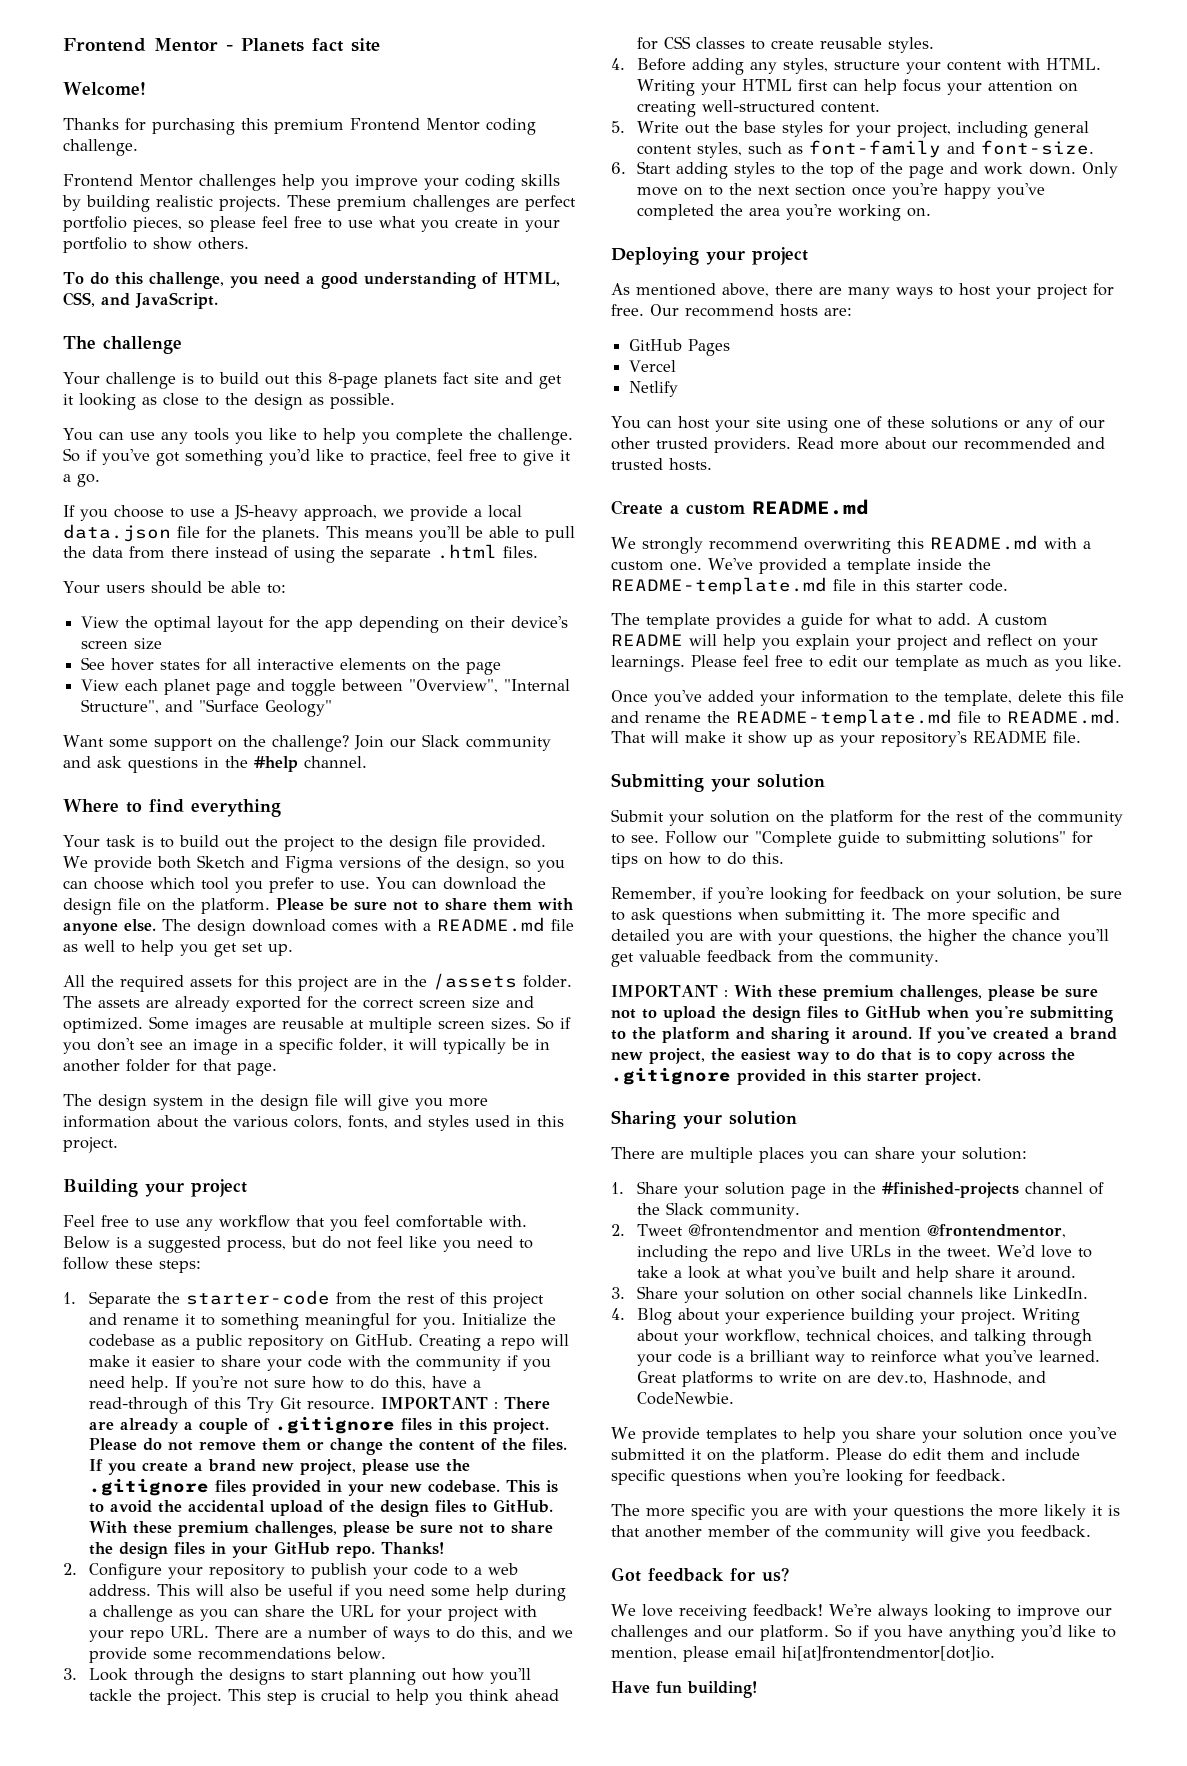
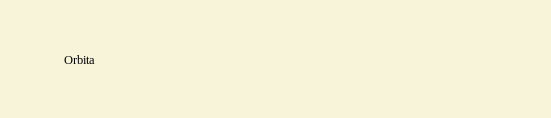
[63,38,380,52] [63,82,146,95] [63,118,536,135] [63,139,138,156] [63,174,560,191] [62,195,576,212] [63,216,560,232] [63,237,249,253] [63,272,560,289] [63,292,218,309] [63,336,182,354] [63,372,562,389] [63,393,395,410] [63,428,573,445] [63,448,571,466] [63,474,100,487] [63,504,522,521] [63,524,575,542] [63,544,538,563] [63,581,286,594] [81,616,569,633] [81,638,163,650] [81,657,502,675] [81,679,571,696] [81,699,333,717] [63,734,551,752] [63,756,367,773] [63,799,281,817] [63,835,546,852] [63,855,565,873] [63,877,546,893] [63,898,574,915] [63,917,574,936] [63,940,293,957] [63,973,572,992] [63,996,534,1012] [63,1016,571,1034] [63,1038,550,1055] [63,1059,277,1076] [63,1094,488,1111] [63,1115,564,1131] [63,1137,118,1153] [63,1179,247,1197] [63,1215,527,1231] [63,1236,533,1253] [63,1257,201,1273] [63,1290,545,1309] [89,1313,557,1330] [89,1334,570,1351] [89,1355,552,1371] [89,1376,482,1392] [89,1397,551,1414] [89,1416,550,1434] [89,1438,568,1455] [89,1459,471,1475] [89,1478,559,1496] [89,1499,554,1517] [89,1521,554,1538] [89,1541,445,1559] [63,1563,519,1580] [89,1584,567,1601] [89,1605,538,1622] [89,1626,574,1642] [89,1647,387,1663] [63,1668,532,1685] [89,1689,560,1706] [637,36,935,53] [611,58,1102,75] [637,79,1079,96] [637,100,881,117] [611,121,1090,138] [637,140,1095,158] [611,161,1119,179] [637,183,1046,199] [637,204,932,221] [611,247,808,265] [611,283,1114,300] [611,304,852,317] [629,339,731,356] [629,360,677,372] [629,381,679,397] [611,416,1105,433] [611,437,1105,453] [611,458,712,471] [611,499,869,515] [611,535,1091,554] [611,558,991,574] [611,577,1008,595] [611,613,1048,630] [611,634,1098,651] [611,655,1122,672] [611,690,1124,706] [611,709,1120,727] [611,730,1081,747] [611,773,825,792] [611,809,1123,826] [611,831,1093,848] [611,852,784,868] [611,887,1122,904] [611,908,1060,925] [611,929,1109,946] [611,950,939,967] [611,985,1098,1002] [611,1005,1113,1023] [611,1027,1117,1044] [611,1048,1075,1064] [611,1067,981,1085] [611,1110,797,1129] [611,1147,1027,1163] [611,1181,1105,1199] [637,1202,801,1219] [611,1224,1067,1238] [637,1245,1093,1262] [637,1266,1077,1282] [611,1286,1089,1303] [611,1308,1081,1325] [637,1329,1093,1346] [637,1350,1101,1366] [637,1371,1047,1387] [637,1392,735,1405] [611,1427,1117,1443] [611,1448,1080,1464] [611,1469,1006,1486] [611,1504,1120,1521] [611,1525,1091,1542] [611,1567,789,1582] [611,1604,1112,1621] [611,1624,1116,1642] [611,1646,995,1662] [611,1681,757,1698] Frontend Mentor - Planets fact site // Welcome! // Thanks for purchasing this premium Frontend Mentor coding challenge. // Frontend Mentor challenges help you improve your coding skills by building realistic projects. These premium challenges are perfect portfolio pieces, so please feel free to use what you create in your portfolio to show others. // To do this challenge, you need a good understanding of HTML, CSS, and JavaScript. // The challenge // Your challenge is to build out this 8-page planets fact site and get it looking as close to the design as possible. // You can use any tools you like to help you complete the challenge. So if you've got something you'd like to practice, feel free to give it a go. // If you choose to use a JS-heavy approach, we provide a local data.json file for the planets. This means you'll be able to pull the data from there instead of using the separate .html files. // Your users should be able to: // View the optimal layout for the app depending on their device's screen size // See hover states for all interactive elements on the page // View each planet page and toggle between "Overview", "Internal Structure", and "Surface Geology" // Want some support on the challenge? Join our Slack community and ask questions in the #help channel. // Where to find everything // Your task is to build out the project to the design file provided. We provide both Sketch and Figma versions of the design, so you can choose which tool you prefer to use. You can download the design file on the platform. Please be sure not to share them with anyone else. The design download comes with a README.md file as well to help you get set up. // All the required assets for this project are in the /assets folder. The assets are already exported for the correct screen size and optimized. Some images are reusable at multiple screen sizes. So if you don't see an image in a specific folder, it will typically be in another folder for that page. // The design system in the design file will give you more information about the various colors, fonts, and styles used in this project. // Building your project // Feel free to use any workflow that you feel comfortable with. Below is a suggested process, but do not feel like you need to follow these steps: // 1. Separate the starter-code from the rest of this project and rename it to something meaningful for you. Initialize the codebase as a public repository on GitHub. Creating a repo will make it easier to share your code with the community if you need help. If you're not sure how to do this, have a read-through of this Try Git resource. IMPORTANT : There are already a couple of .gitignore files in this project. Please do not remove them or change the content of the files. If you create a brand new project, please use the .gitignore files provided in your new codebase. This is to avoid the accidental upload of the design files to GitHub. With these premium challenges, please be sure not to share the design files in your GitHub repo. Thanks! // 2. Configure your repository to publish your code to a web address. This will also be useful if you need some help during a challenge as you can share the URL for your project with your repo URL. There are a number of ways to do this, and we provide some recommendations below. // 3. Look through the designs to start planning out how you'll tackle the project. This step is crucial to help you think ahead for CSS classes to create reusable styles. // 4. Before adding any styles, structure your content with HTML. Writing your HTML first can help focus your attention on creating well-structured content. // 5. Write out the base styles for your project, including general content styles, such as font-family and font-size. // 6. Start adding styles to the top of the page and work down. Only move on to the next section once you're happy you've completed the area you're working on. // Deploying your project // As mentioned above, there are many ways to host your project for free. Our recommend hosts are: // GitHub Pages // Vercel // Netlify // You can host your site using one of these solutions or any of our other trusted providers. Read more about our recommended and trusted hosts. // Create a custom README.md // We strongly recommend overwriting this README.md with a custom one. We've provided a template inside the README-template.md file in this starter code. // The template provides a guide for what to add. A custom README will help you explain your project and reflect on your learnings. Please feel free to edit our template as much as you like. // Once you've added your information to the template, delete this file and rename the README-template.md file to README.md. That will make it show up as your repository's README file. // Submitting your solution // Submit your solution on the platform for the rest of the community to see. Follow our "Complete guide to submitting solutions" for tips on how to do this. // Remember, if you're looking for feedback on your solution, be sure to ask questions when submitting it. The more specific and detailed you are with your questions, the higher the chance you'll get valuable feedback from the community. // IMPORTANT : With these premium challenges, please be sure not to upload the design files to GitHub when you're submitting to the platform and sharing it around. If you've created a brand new project, the easiest way to do that is to copy across the .gitignore provided in this starter project. // Sharing your solution // There are multiple places you can share your solution: // 1. Share your solution page in the #finished-projects channel of the Slack community. // 2. Tweet @frontendmentor and mention @frontendmentor, including the repo and live URLs in the tweet. We'd love to take a look at what you've built and help share it around. // 3. Share your solution on other social channels like LinkedIn. // 4. Blog about your experience building your project. Writing about your workflow, technical choices, and talking through your code is a brilliant way to reinforce what you've learned. Great platforms to write on are dev.to, Hashnode, and CodeNewbie. // We provide templates to help you share your solution once you've submitted it on the platform. Please do edit them and include specific questions when you're looking for feedback. // The more specific you are with your questions the more likely it is that another member of the community will give you feedback. // Got feedback for us? // We love receiving feedback! We're always looking to improve our challenges and our platform. So if you have anything you'd like to mention, please email hi[at]frontendmentor[dot]io. // Have fun building! -> [64,55,95,64] Orbita

